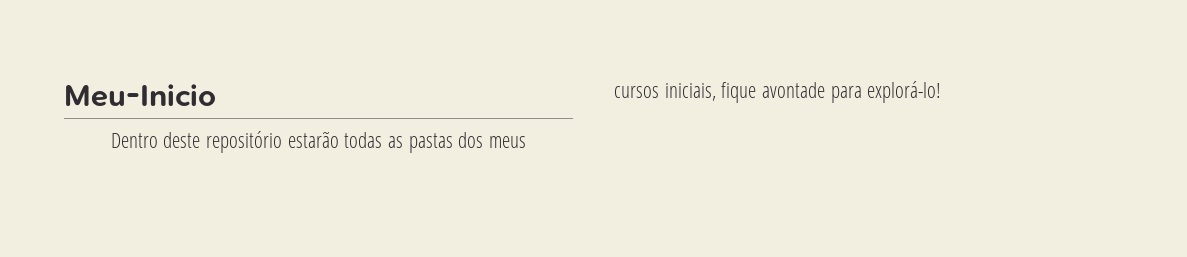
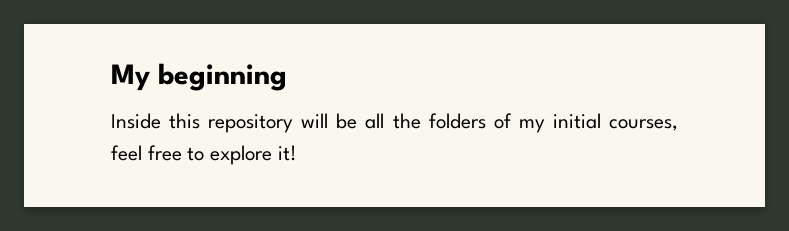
[64,84,216,107] [110,131,527,153] [614,81,942,103] Meu-Inicio // Dentro deste repositório estarão todas as pastas dos meus cursos iniciais, fique avontade para explorá-lo! -> [111,63,287,91] [111,113,678,133] [111,145,297,165] My beginning // Inside this repository will be all the folders of my initial courses, feel free to explore it!

